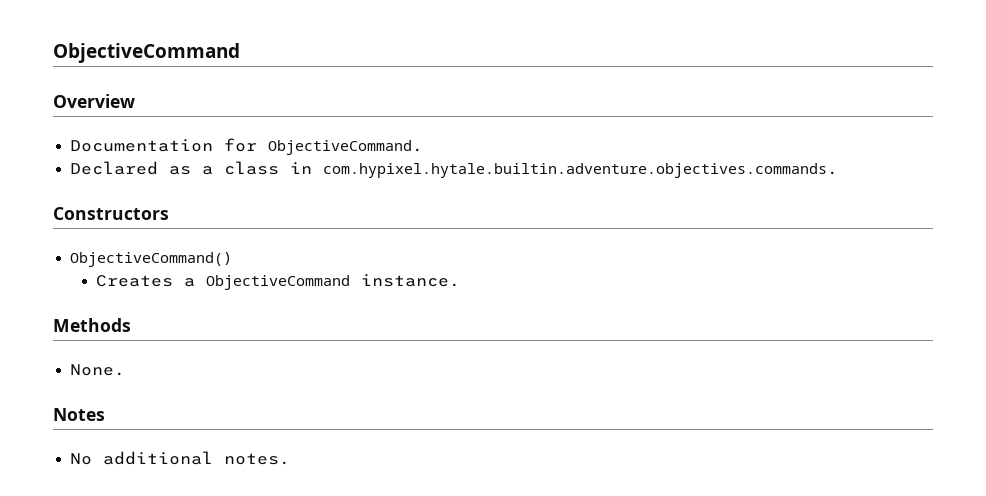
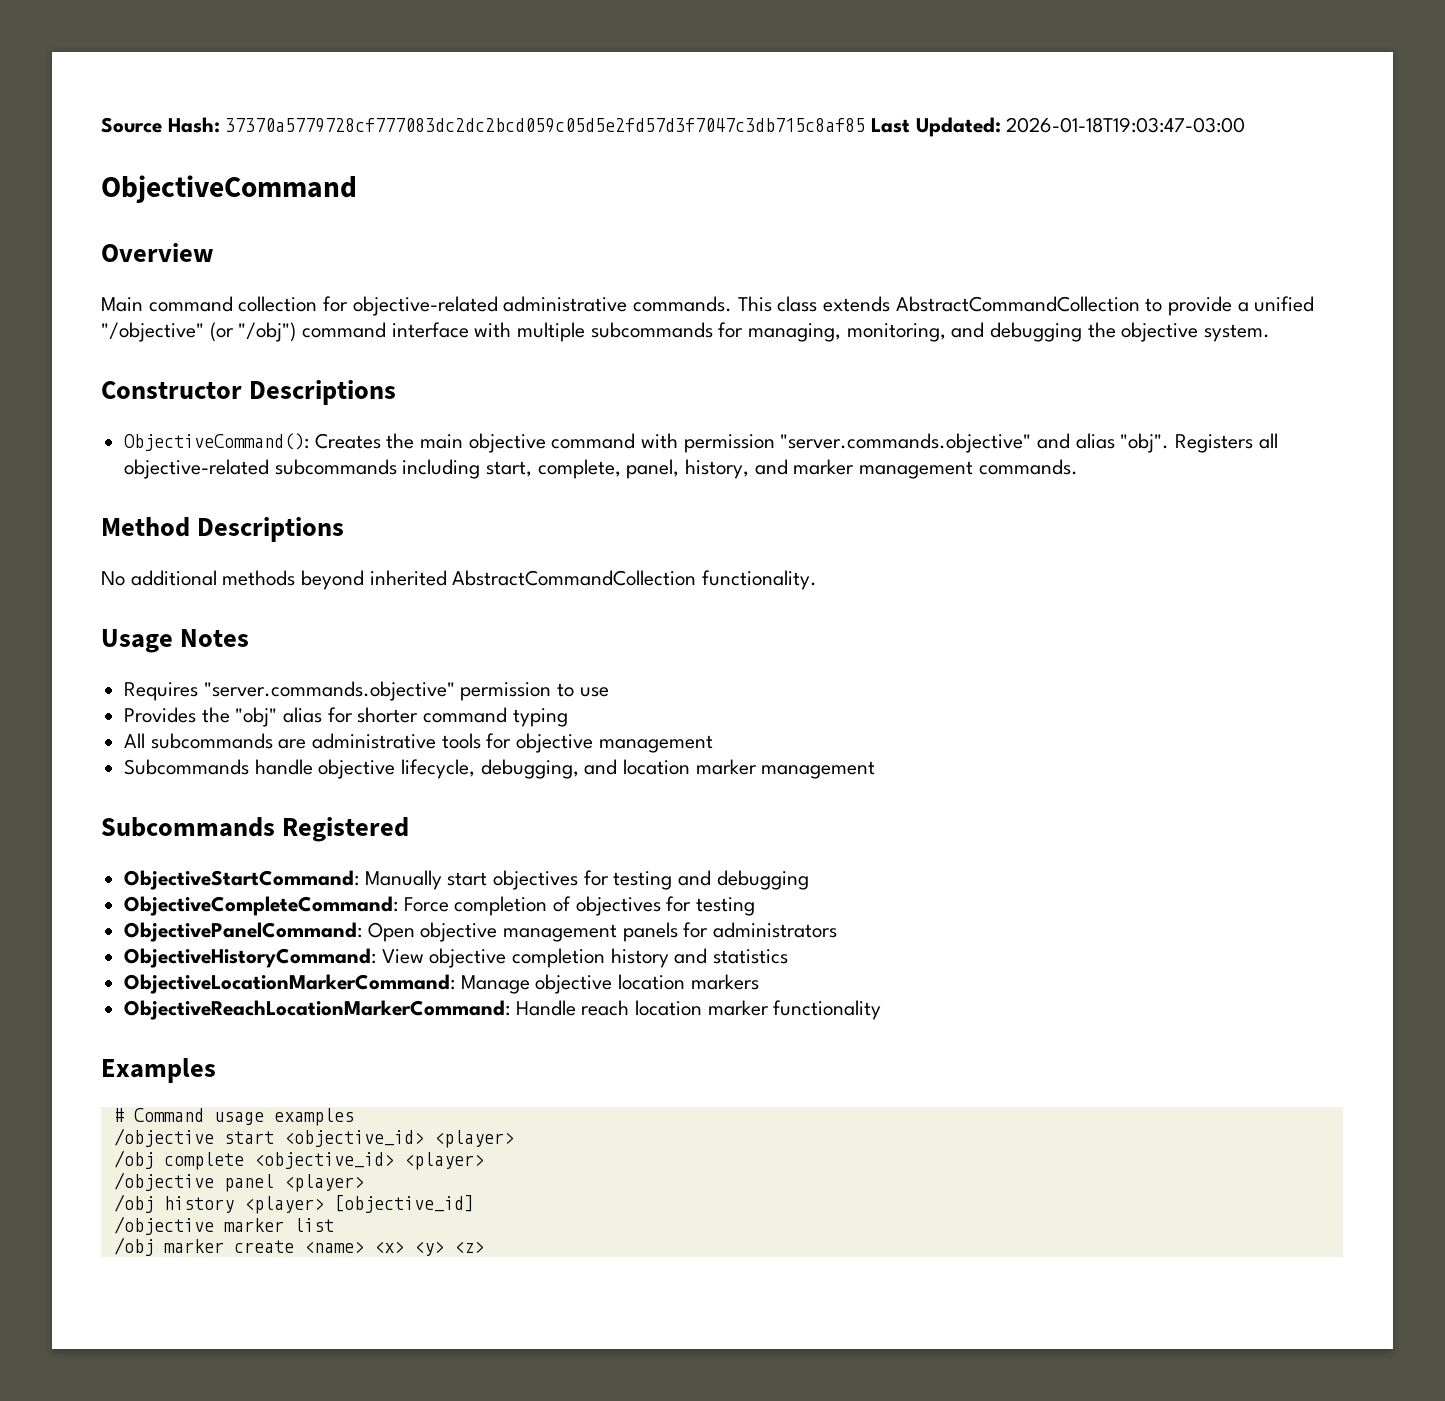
[53,43,240,63] [53,94,135,108] [70,138,424,155] [70,161,839,178] [53,207,169,220] [70,252,233,267] [96,274,461,290] [53,318,131,332] [70,364,126,376] [53,408,105,421] [70,451,291,465] ObjectiveCommand // Overview // Documentation for ObjectiveCommand. // Declared as a class in com.hypixel.hytale.builtin.adventure.objectives.commands. // Constructors // ObjectiveCommand() // Creates a ObjectiveCommand instance. // Methods // None. // Notes // No additional notes. -> [101,117,1246,137] [101,175,357,203] [101,243,214,262] [101,296,1315,316] [101,322,1271,342] [101,380,397,405] [124,433,1278,453] [124,459,1078,479] [101,517,345,542] [101,570,818,590] [101,629,250,653] [124,681,609,701] [124,707,568,727] [124,733,713,753] [124,759,876,779] [101,817,410,842] [124,870,809,890] [124,896,756,916] [124,922,838,942] [124,948,789,968] [124,974,759,994] [124,1000,882,1020] [101,1058,216,1083] [113,1108,354,1126] [113,1128,514,1148] [113,1150,484,1170] [113,1172,364,1192] [113,1194,474,1214] [113,1216,334,1235] [113,1237,484,1256] Source Hash: 37370a5779728cf777083dc2dc2bcd059c05d5e2fd57d3f7047c3db715c8af85 Last Updated: 2026-01-18T19:03:47-03:00 // ObjectiveCommand // Overview // Main command collection for objective-related administrative commands. This class extends AbstractCommandCollection to provide a unified "/objective" (or "/obj") command interface with multiple subcommands for managing, monitoring, and debugging the objective system. // Constructor Descriptions // ObjectiveCommand(): Creates the main objective command with permission "server.commands.objective" and alias "obj". Registers all objective-related subcommands including start, complete, panel, history, and marker management commands. // Method Descriptions // No additional methods beyond inherited AbstractCommandCollection functionality. // Usage Notes // Requires "server.commands.objective" permission to use // Provides the "obj" alias for shorter command typing // All subcommands are administrative tools for objective management // Subcommands handle objective lifecycle, debugging, and location marker management // Subcommands Registered // ObjectiveStartCommand: Manually start objectives for testing and debugging // ObjectiveCompleteCommand: Force completion of objectives for testing // ObjectivePanelCommand: Open objective management panels for administrators // ObjectiveHistoryCommand: View objective completion history and statistics // ObjectiveLocationMarkerCommand: Manage objective location markers // ObjectiveReachLocationMarkerCommand: Handle reach location marker functionality // Examples // # Command usage examples // /objective start <objective_id> <player> // /obj complete <objective_id> <player> // /objective panel <player> // /obj history <player> [objective_id] // /objective marker list // /obj marker create <name> <x> <y> <z>

